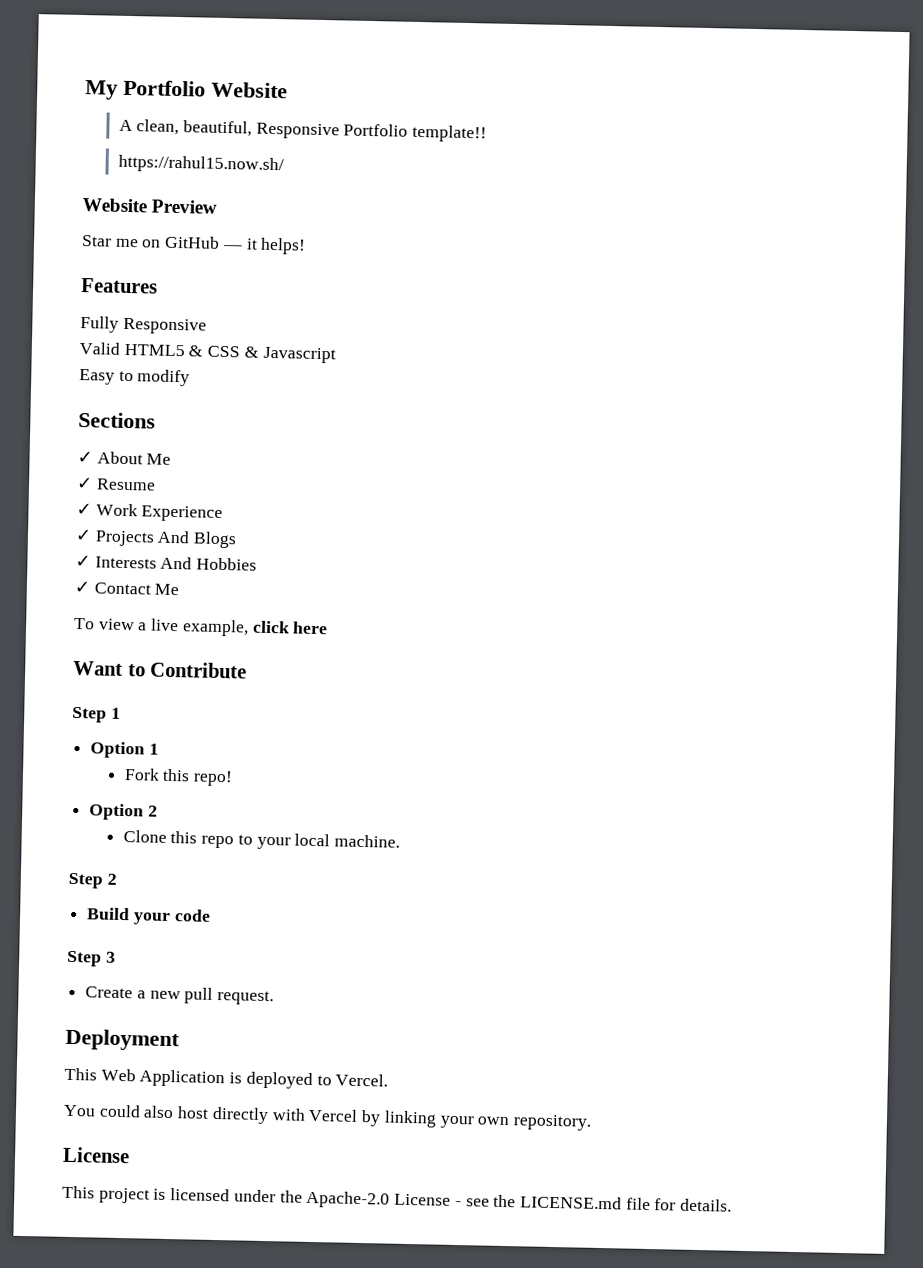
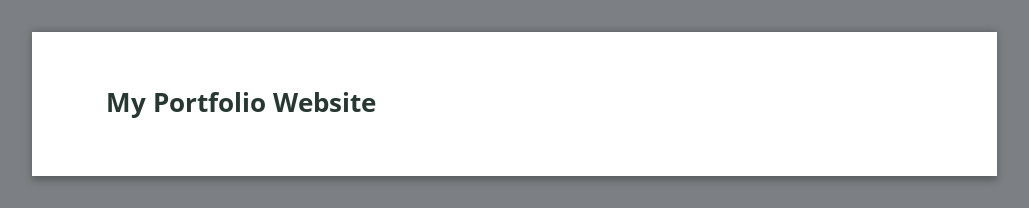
[118,119,488,143] [117,154,284,175] [82,198,218,214] [81,235,307,255] [81,278,158,294] [80,316,207,335] [79,342,336,364] [79,369,191,387] [78,411,156,429] [77,450,172,465] [76,476,156,491] [76,502,224,523] [75,528,238,549] [75,554,258,571] [74,580,180,596] [74,617,329,637] [73,660,248,679] [72,706,121,723] [90,741,159,759] [123,768,234,787] [89,803,158,821] [122,830,401,850] [68,872,117,889] [86,907,211,926] [67,950,116,967] [85,986,275,1006] [65,1028,180,1052] [64,1067,389,1090] [63,1104,592,1131] [62,1146,130,1164] [62,1185,733,1212] // A clean, beautiful, Responsive Portfolio template!! // https://rahul15.now.sh/ // Website Preview // Star me on GitHub — it helps! // Features // Fully Responsive // Valid HTML5 & CSS & Javascript // Easy to modify // Sections // ✓ About Me // ✓ Resume // ✓ Work Experience // ✓ Projects And Blogs // ✓ Interests And Hobbies // ✓ Contact Me // To view a live example, click here // Want to Contribute // Step 1 // Option 1 // Fork this repo! // Option 2 // Clone this repo to your local machine. // Step 2 // Build your code // Step 3 // Create a new pull request. // Deployment // This Web Application is deployed to Vercel. // You could also host directly with Vercel by linking your own repository. // License // This project is licensed under the Apache-2.0 License - see the LICENSE.md file for details. -> (377, 102) none

